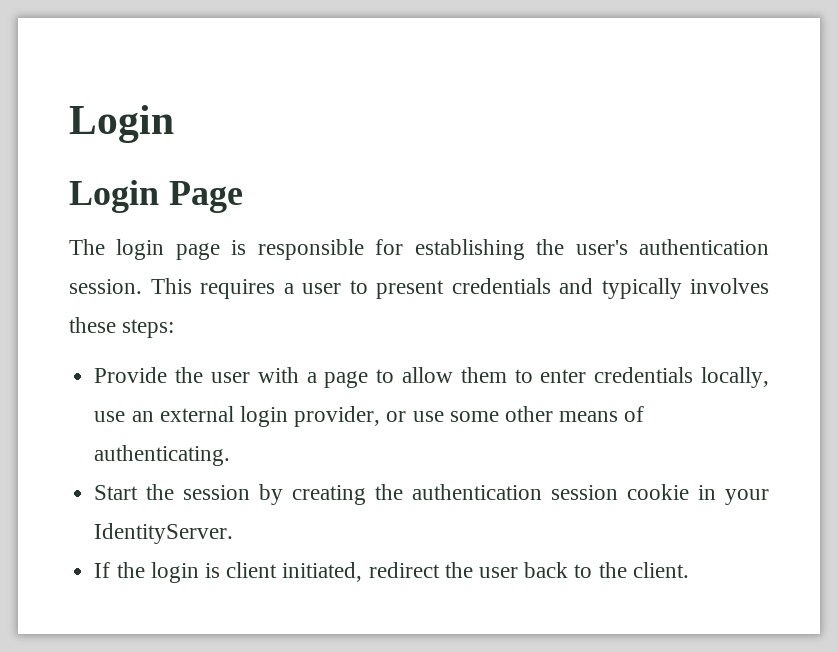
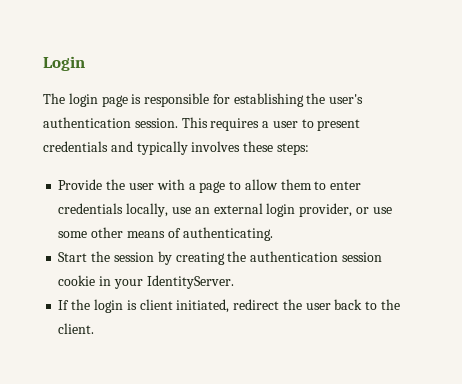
[69,105,174,143] [69,180,243,213] Login // Login Page -> [43,56,85,71] Login

